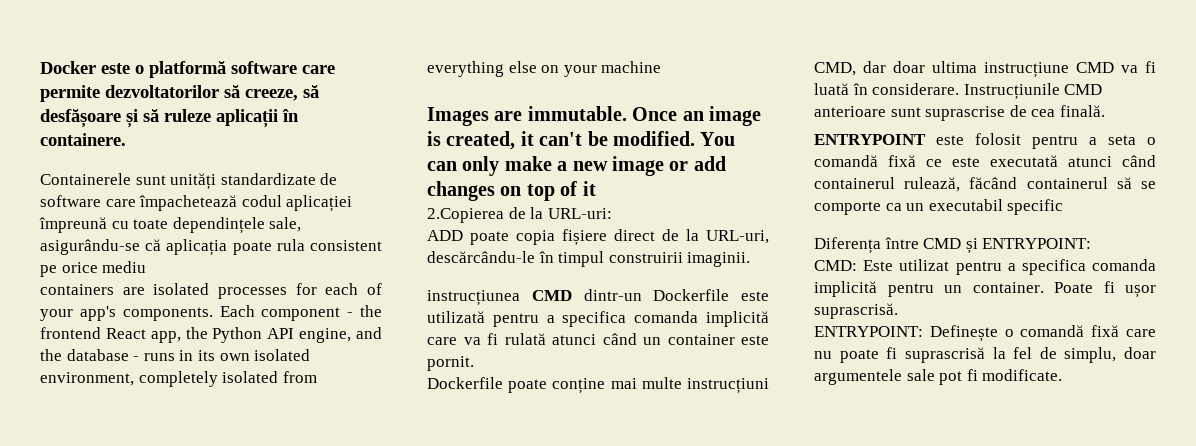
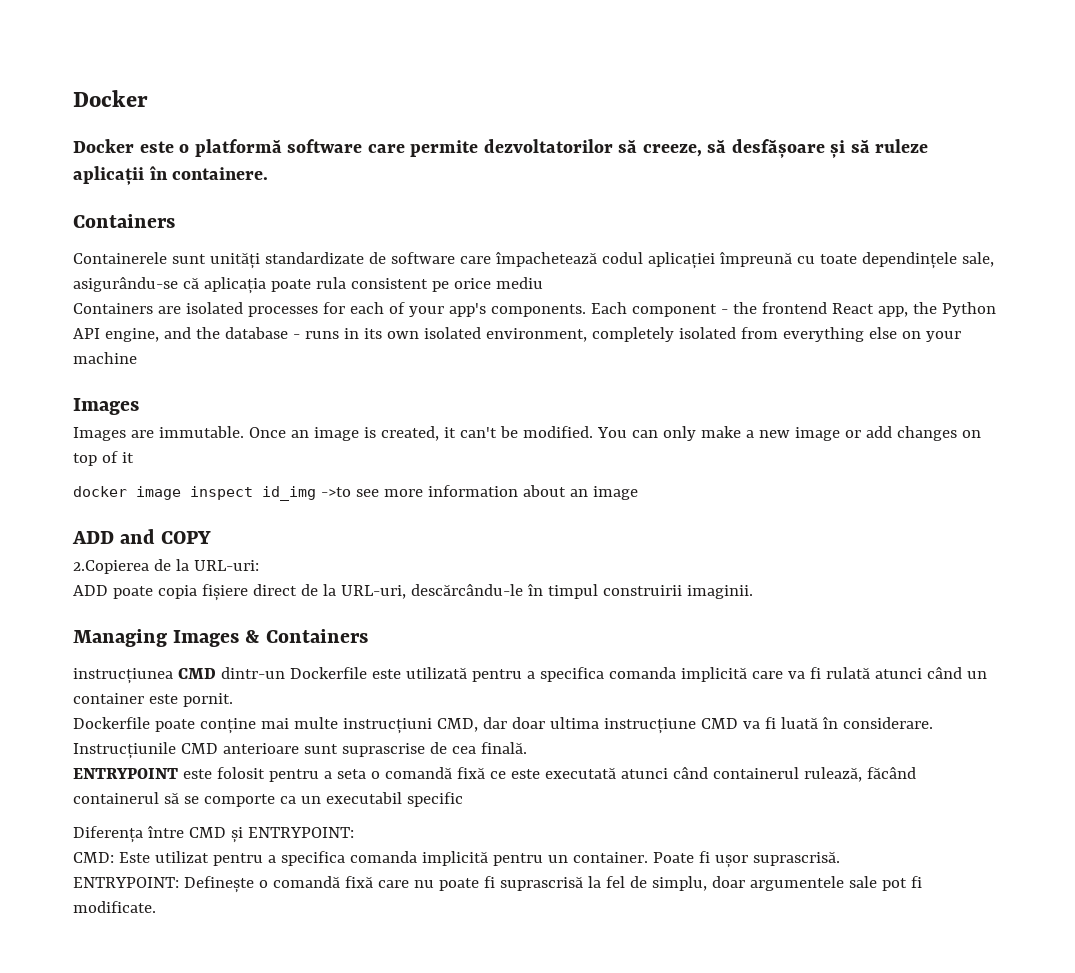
[40,61,96,74] Docker -> [73,90,148,107] [73,139,134,153] Docker // Docker
(126, 139) none -> [73,214,175,228] // Containers
[40,284,114,295] containers -> [73,303,153,314] Containers
(489, 116) none -> [73,427,126,441] // Images
(596, 188) none -> [73,485,638,501] [72,529,212,544] // docker image inspect id_img ->to see more information about an image // ADD and COPY
(751, 259) none -> [73,629,368,647] // Managing Images & Containers

